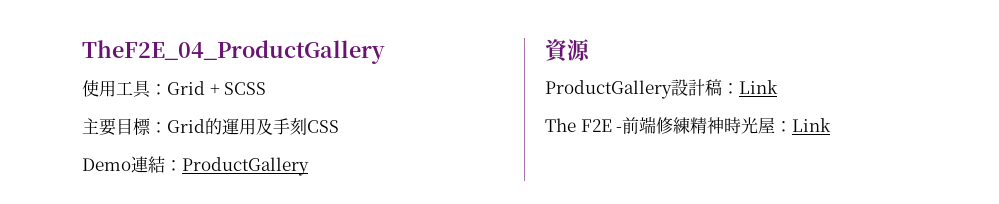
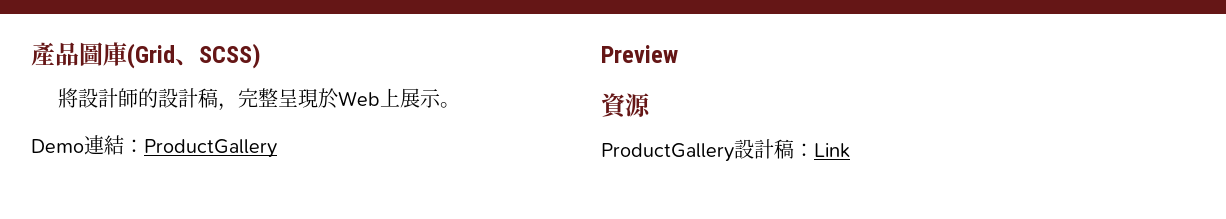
[82,40,385,64] [82,80,267,98] [82,118,339,136] TheF2E_04_ProductGallery // 使用工具：Grid + SCSS // 主要目標：Grid的運用及手刻CSS -> [31,42,261,69] [57,88,460,111] 產品圖庫(Grid、SCSS) // 將設計師的設計稿，完整呈現於Web上展示。
(309, 166) none -> [601,45,678,63] // Preview
[545,116,832,134] // The F2E -前端修練精神時光屋：Link -> (850, 150) none

